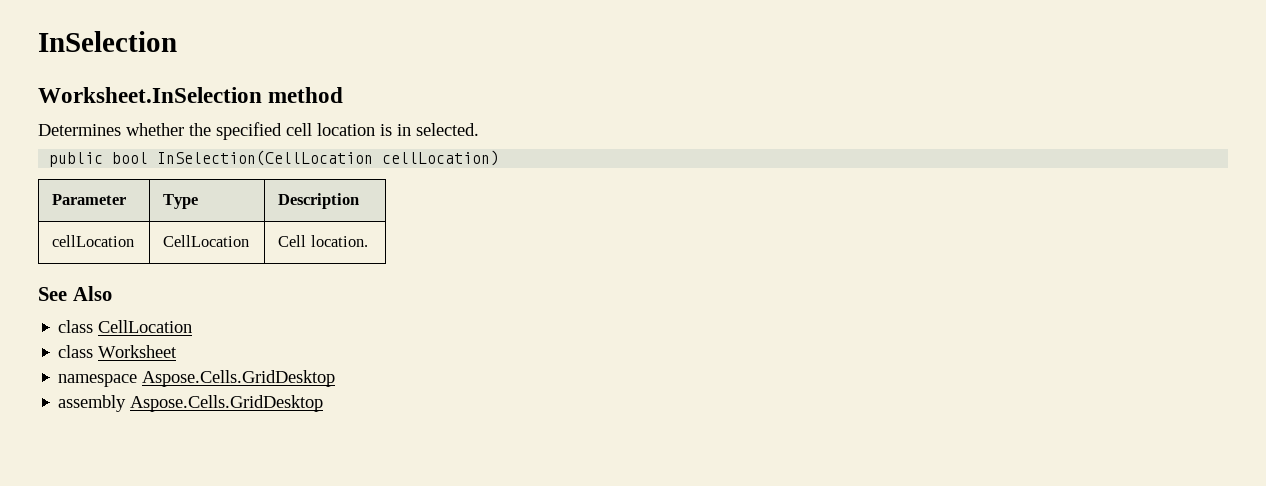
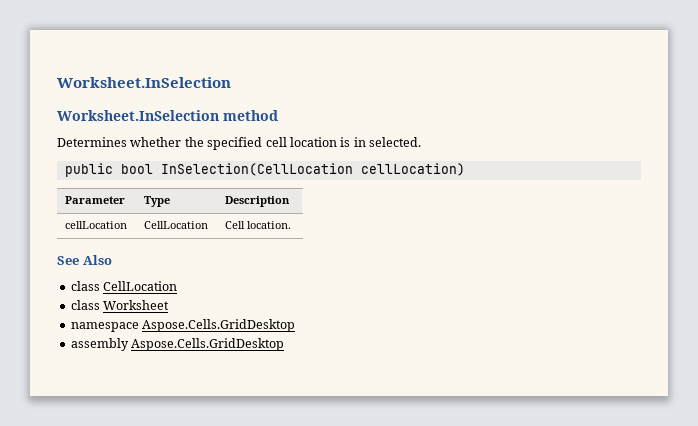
[38,31,177,52] InSelection -> [57,77,231,88] Worksheet.InSelection

